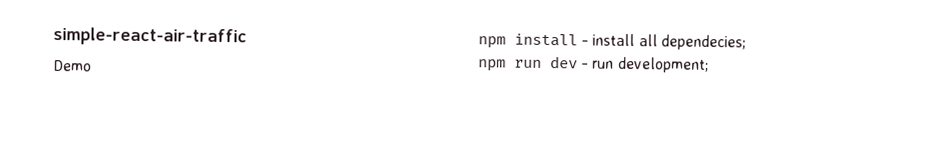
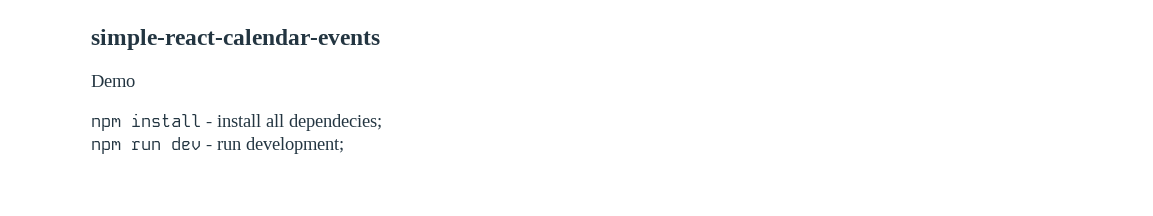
[53,26,247,47] simple-react-air-traffic -> [91,29,380,50] simple-react-calendar-events

